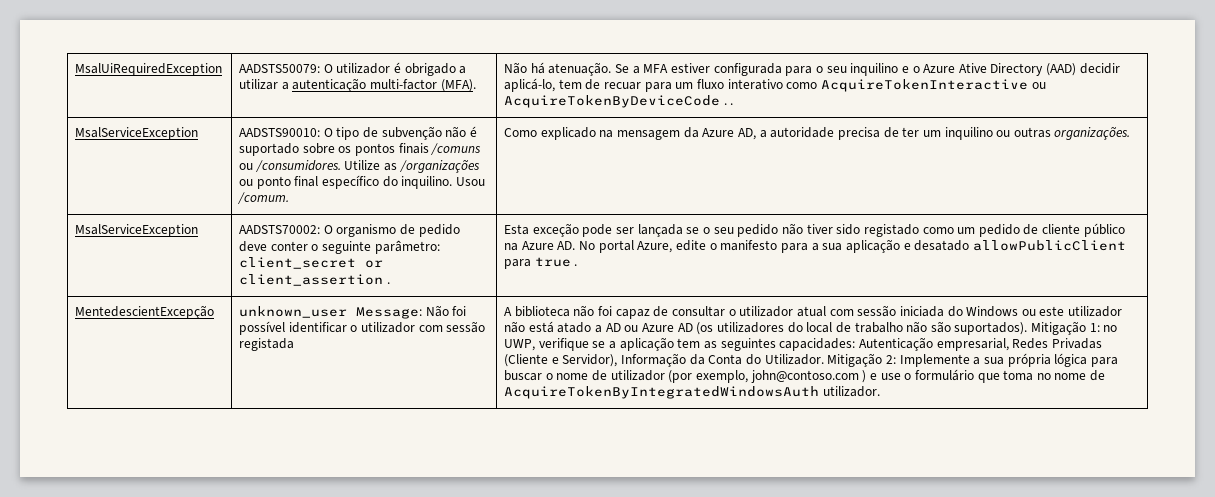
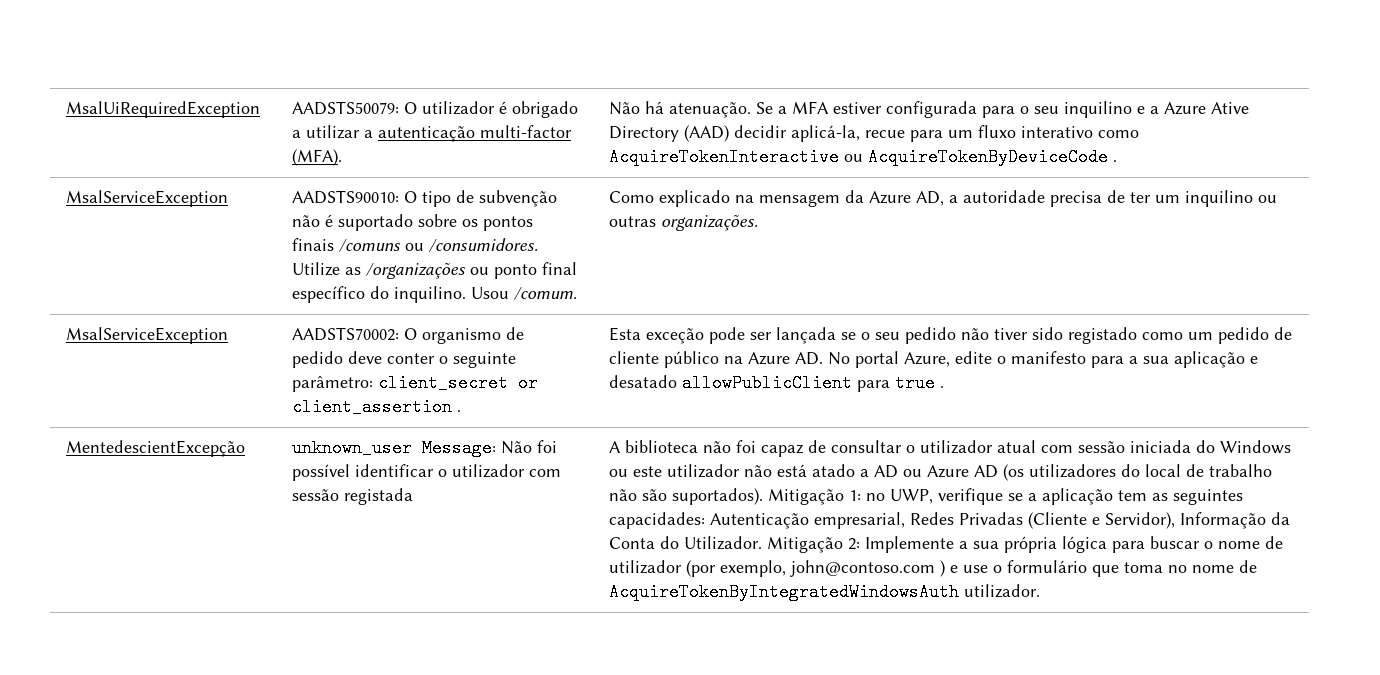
[912,66,920,73] o -> [1149,106,1159,114] a
[504,78,642,92] aplicá-lo, tem de recuar -> [790,125,905,142] aplicá-la, recue
[730,103,734,105] . -> (1117, 160) none

